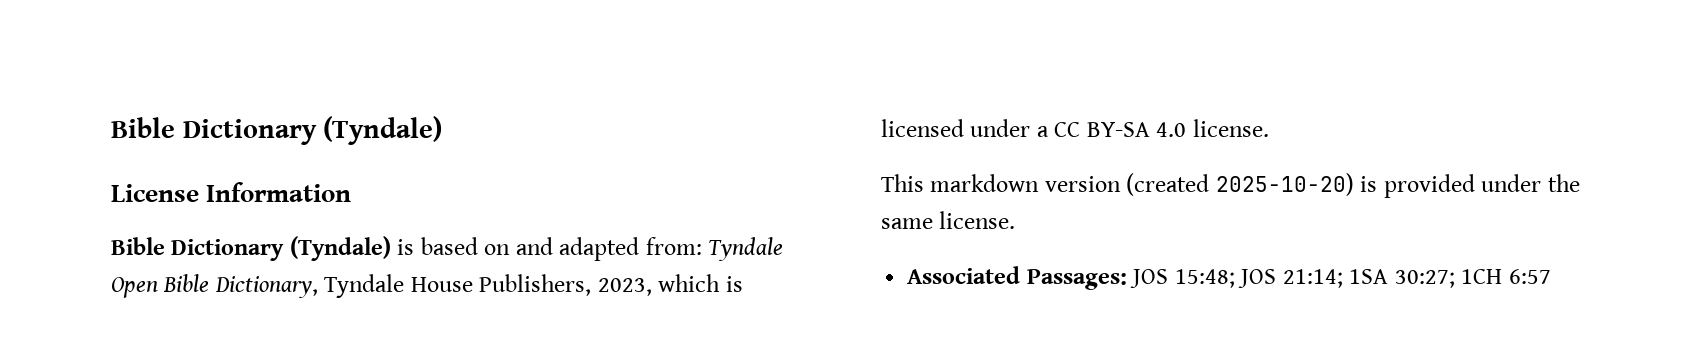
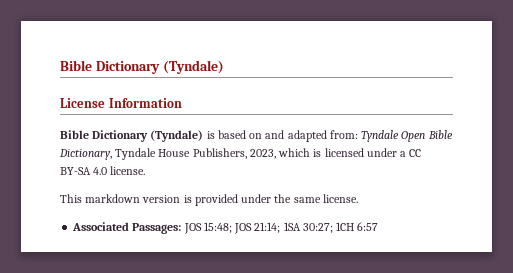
[1126,173,1354,196] (created 2025-10-20) -> (181, 199) none

